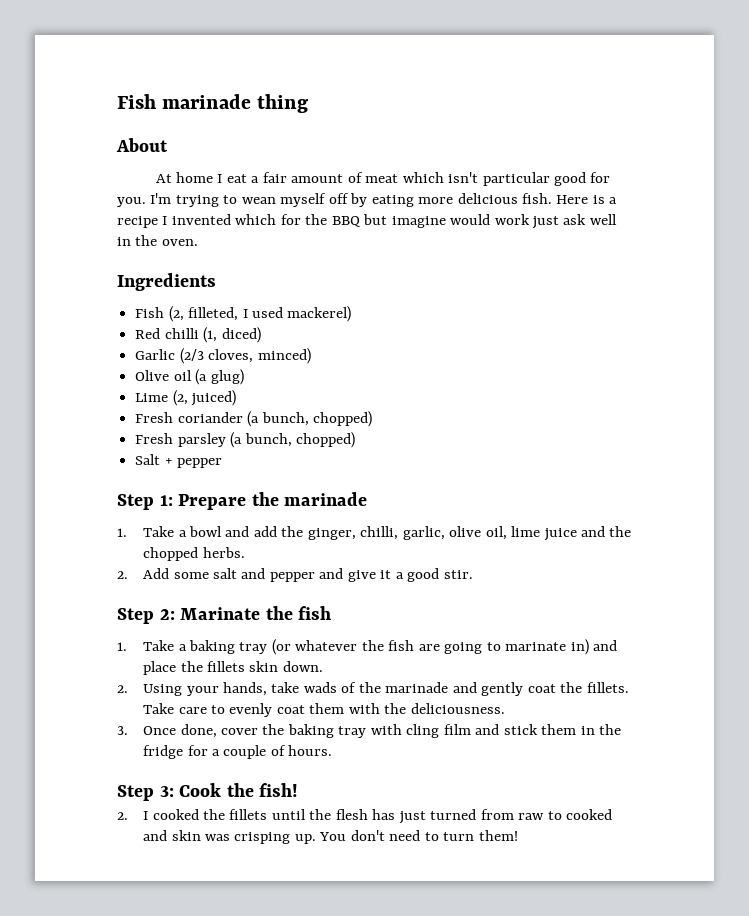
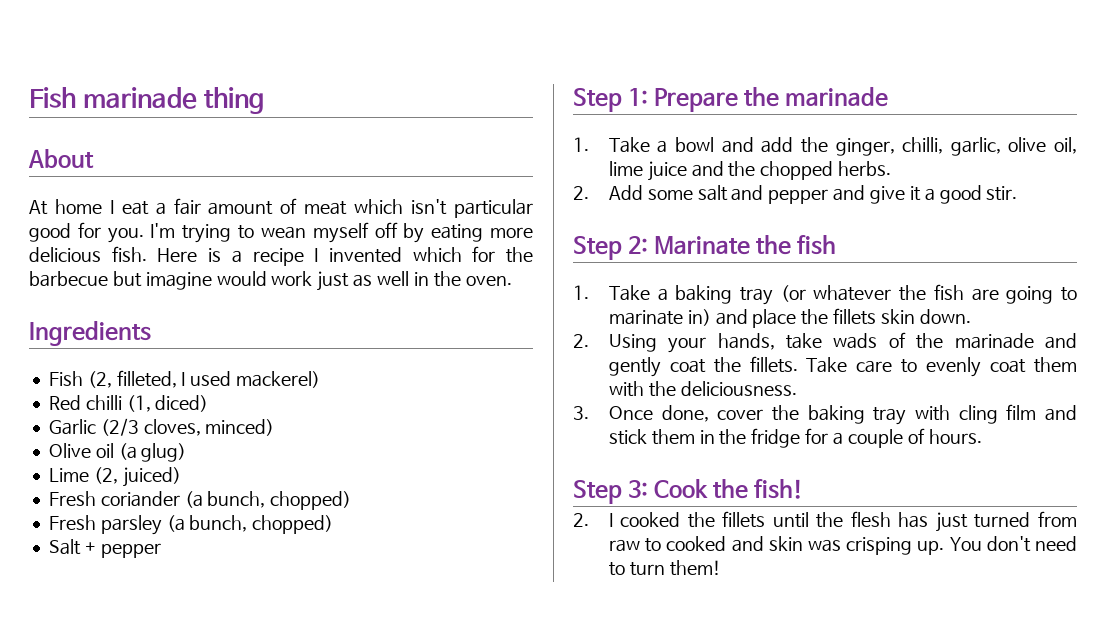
[331,216,361,227] BBQ -> [29,271,108,287] barbecue
[563,214,587,225] ask -> [353,274,373,287] as

